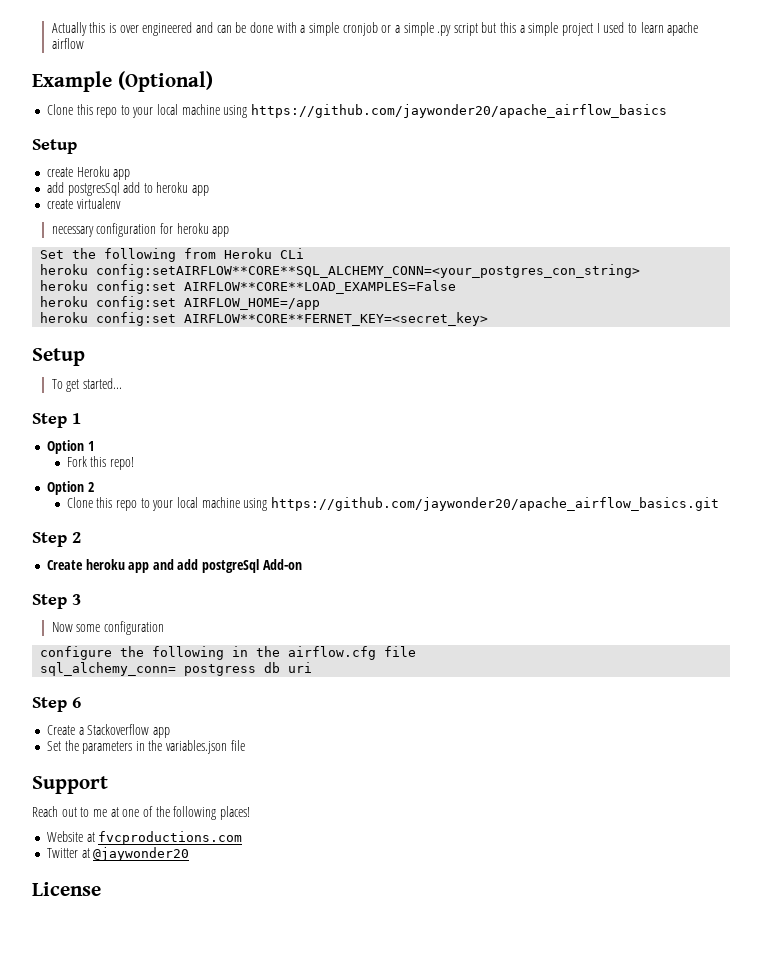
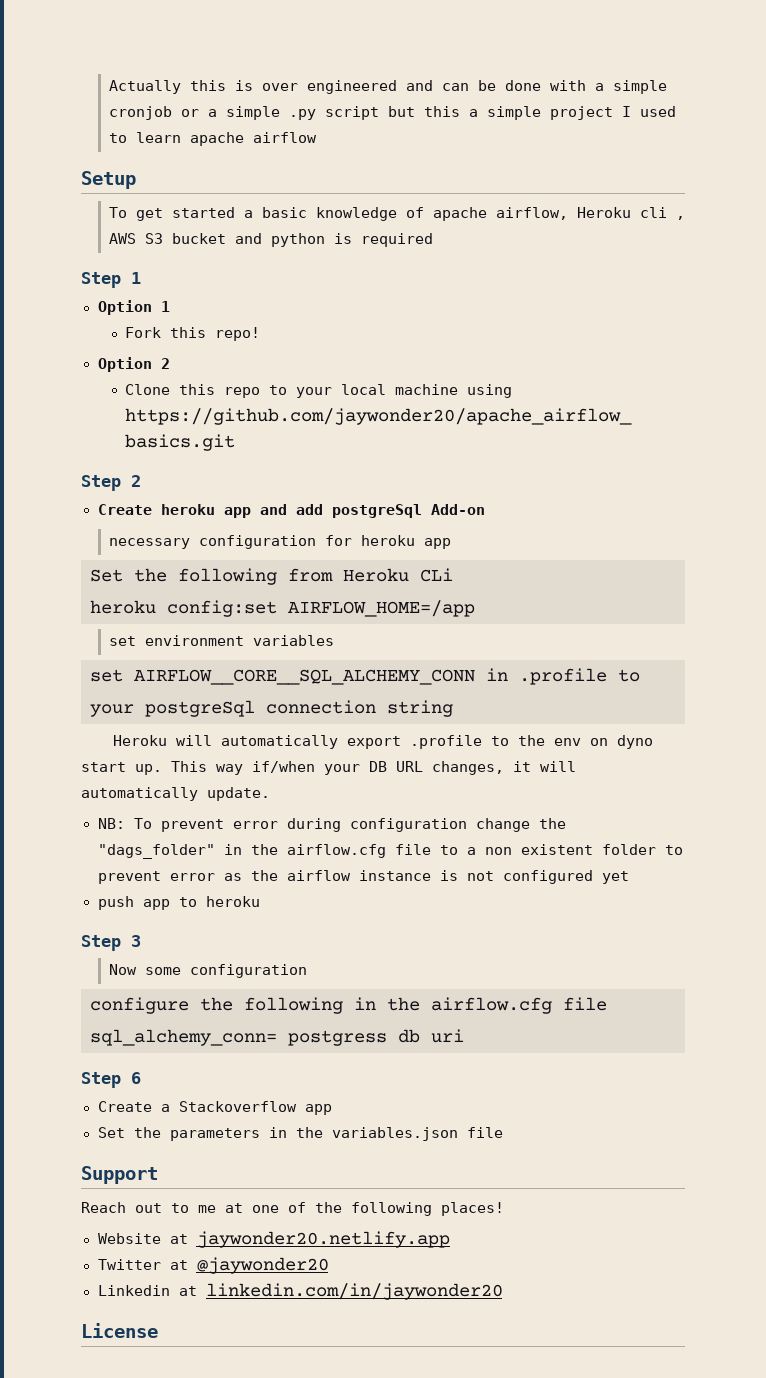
[32,71,213,92] [46,104,668,118] [32,139,77,154] [46,166,131,180] [46,182,210,196] [46,198,121,209] [51,223,230,237] [40,248,305,262] [40,264,641,278] [40,280,457,294] [40,296,321,310] [40,312,489,326] [32,348,85,366] [51,378,123,392] Example (Optional) // Clone this repo to your local machine using https://github.com/jaywonder20/apache_airflow_basics // Setup // create Heroku app // add postgresSql add to heroku app // create virtualenv // necessary configuration for heroku app // Set the following from Heroku CLi // heroku config:setAIRFLOW**CORE**SQL_ALCHEMY_CONN=<your_postgres_con_string> // heroku config:set AIRFLOW**CORE**LOAD_EXAMPLES=False // heroku config:set AIRFLOW_HOME=/app // heroku config:set AIRFLOW**CORE**FERNET_KEY=<secret_key> // Setup // To get started... -> [81,171,136,189] [108,207,685,221] [108,233,433,247] Setup // To get started a basic knowledge of apache airflow, Heroku cli , AWS S3 bucket and python is required
(302, 564) none -> [108,535,451,549] [90,568,453,585] [90,600,475,617] [108,635,334,646] [90,668,640,685] [90,700,453,717] [112,735,653,749] [81,761,576,775] [81,787,270,801] [97,818,566,832] [97,844,683,859] [97,870,629,884] [97,896,260,910] // necessary configuration for heroku app // Set the following from Heroku CLi // heroku config:set AIRFLOW_HOME=/app // set environment variables // set AIRFLOW__CORE__SQL_ALCHEMY_CONN in .profile to your postgreSql connection string // Heroku will automatically export .profile to the env on dyno start up. This way if/when your DB URL changes, it will automatically update. // NB: To prevent error during configuration change the "dags_folder" in the airflow.cfg file to a non existent folder to prevent error as the airflow instance is not configured yet // push app to heroku
[98,831,243,845] fvcproductions.com -> [196,1231,450,1248] jaywonder20.netlify.app
(190, 854) none -> [97,1283,503,1300] // Linkedin at linkedin.com/in/jaywonder20

